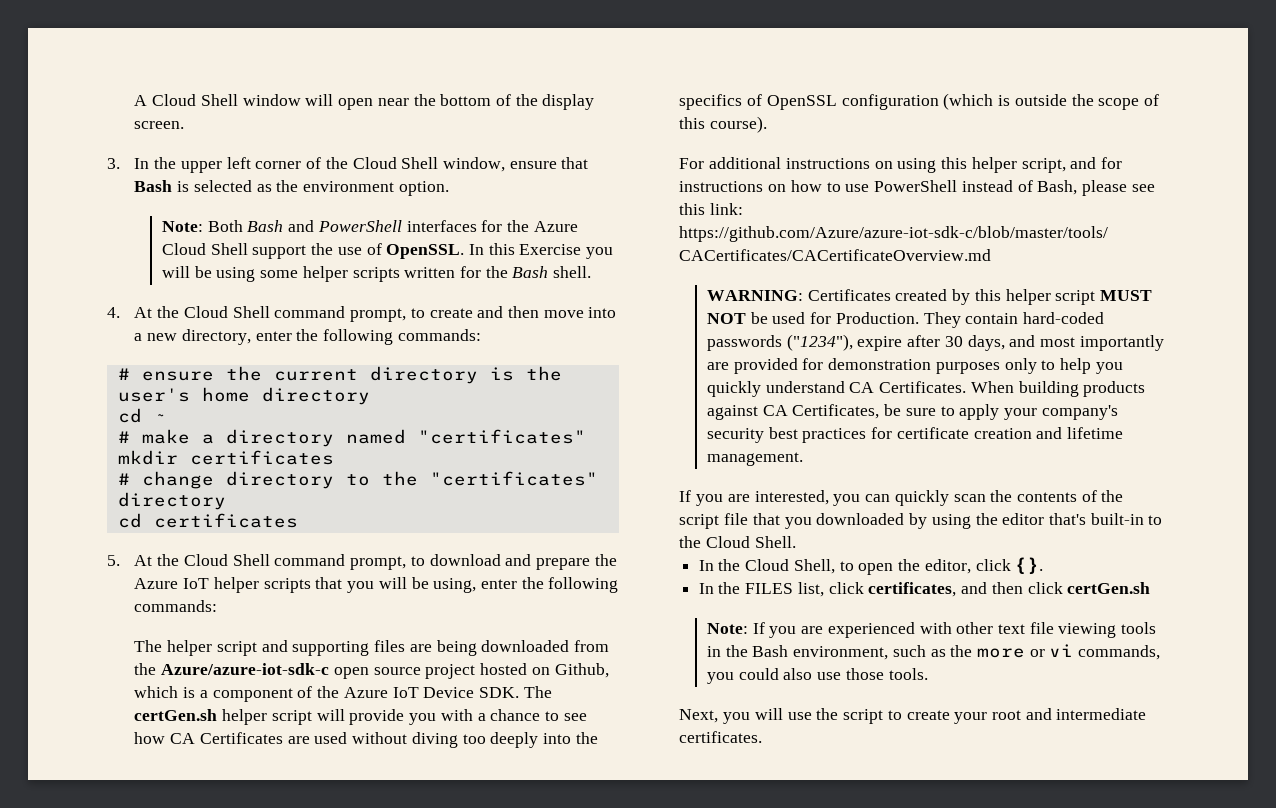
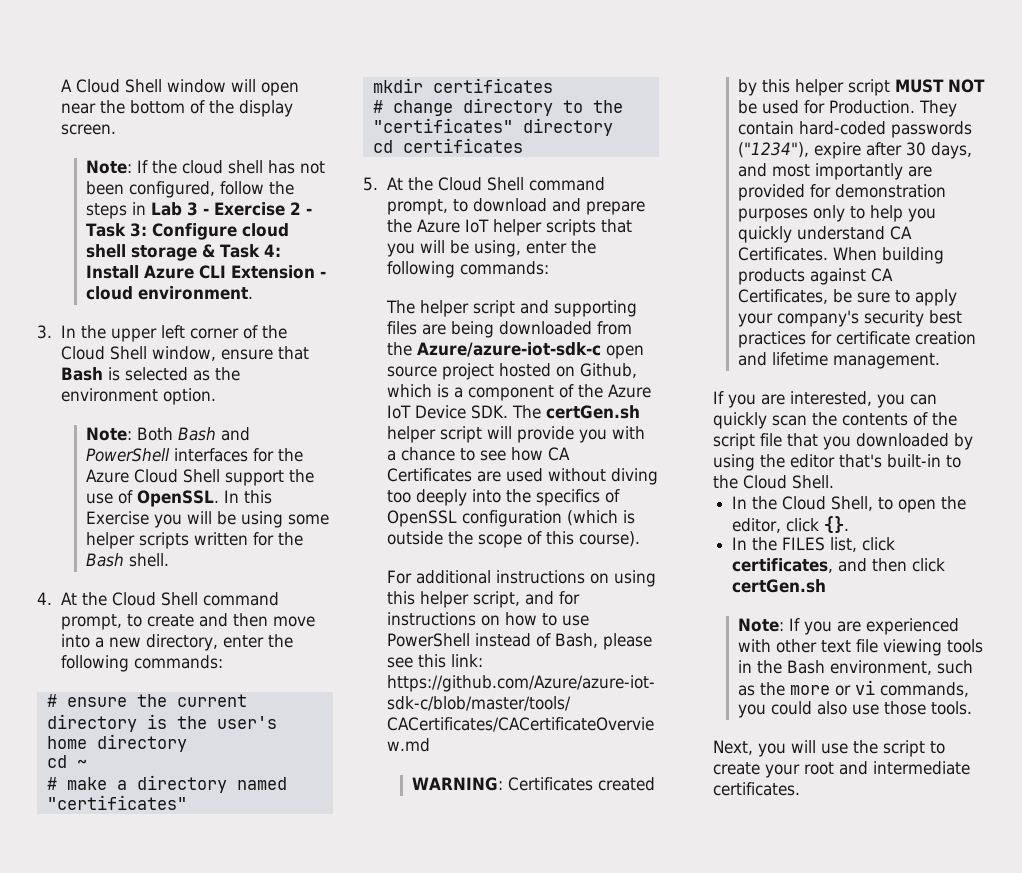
(185, 125) none -> [85,160,325,174] [85,181,294,198] [85,202,312,219] [85,223,289,240] [85,244,281,261] [85,265,326,279] [85,286,253,300] // Note: If the cloud shell has not been configured, follow the steps in Lab 3 - Exercise 2 - Task 3: Configure cloud shell storage & Task 4: Install Azure CLI Extension - cloud environment.

